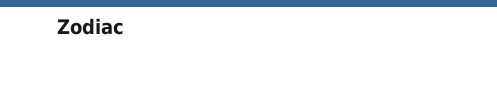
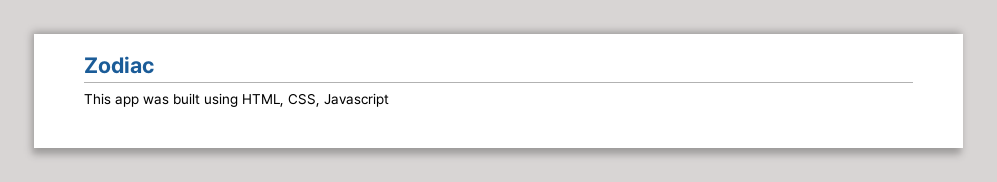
(124, 26) none -> [84,93,389,107] // This app was built using HTML, CSS, Javascript

